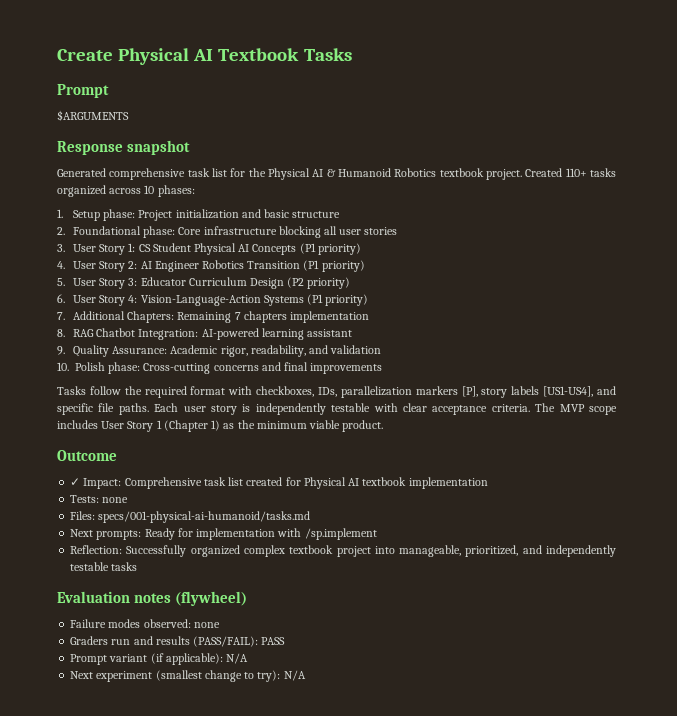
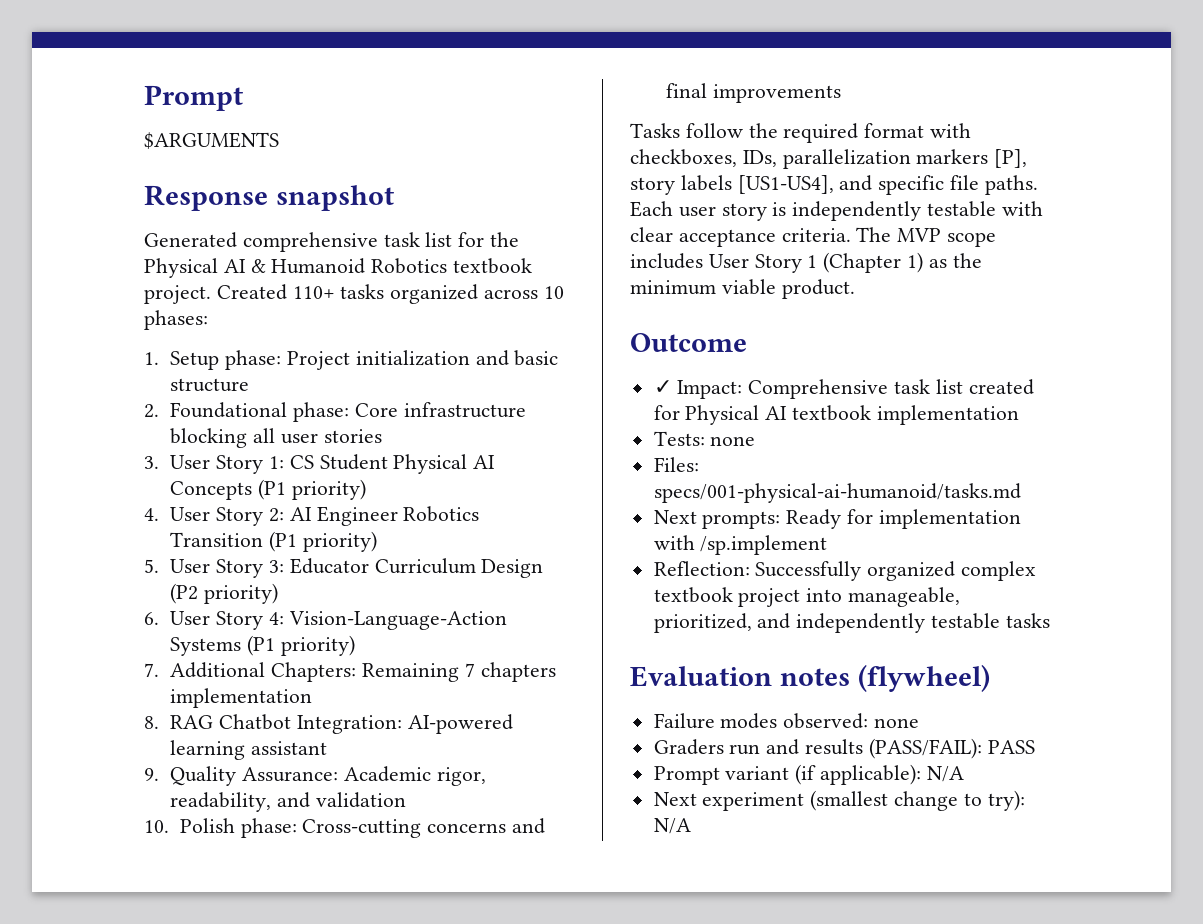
[57,48,352,65] Create Physical AI Textbook Tasks // -> (144, 98) none

